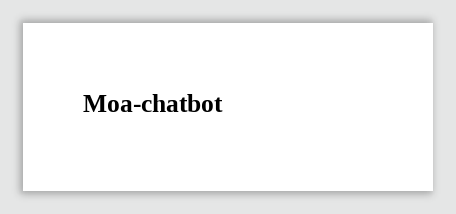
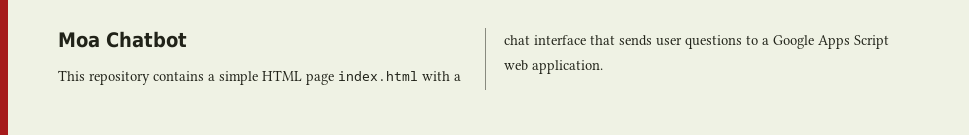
[83,94,223,112] Moa-chatbot -> [58,31,187,48] [58,70,461,85] [504,35,889,49] [504,60,603,74] Moa Chatbot // This repository contains a simple HTML page index.html with a chat interface that sends user questions to a Google Apps Script web application.

